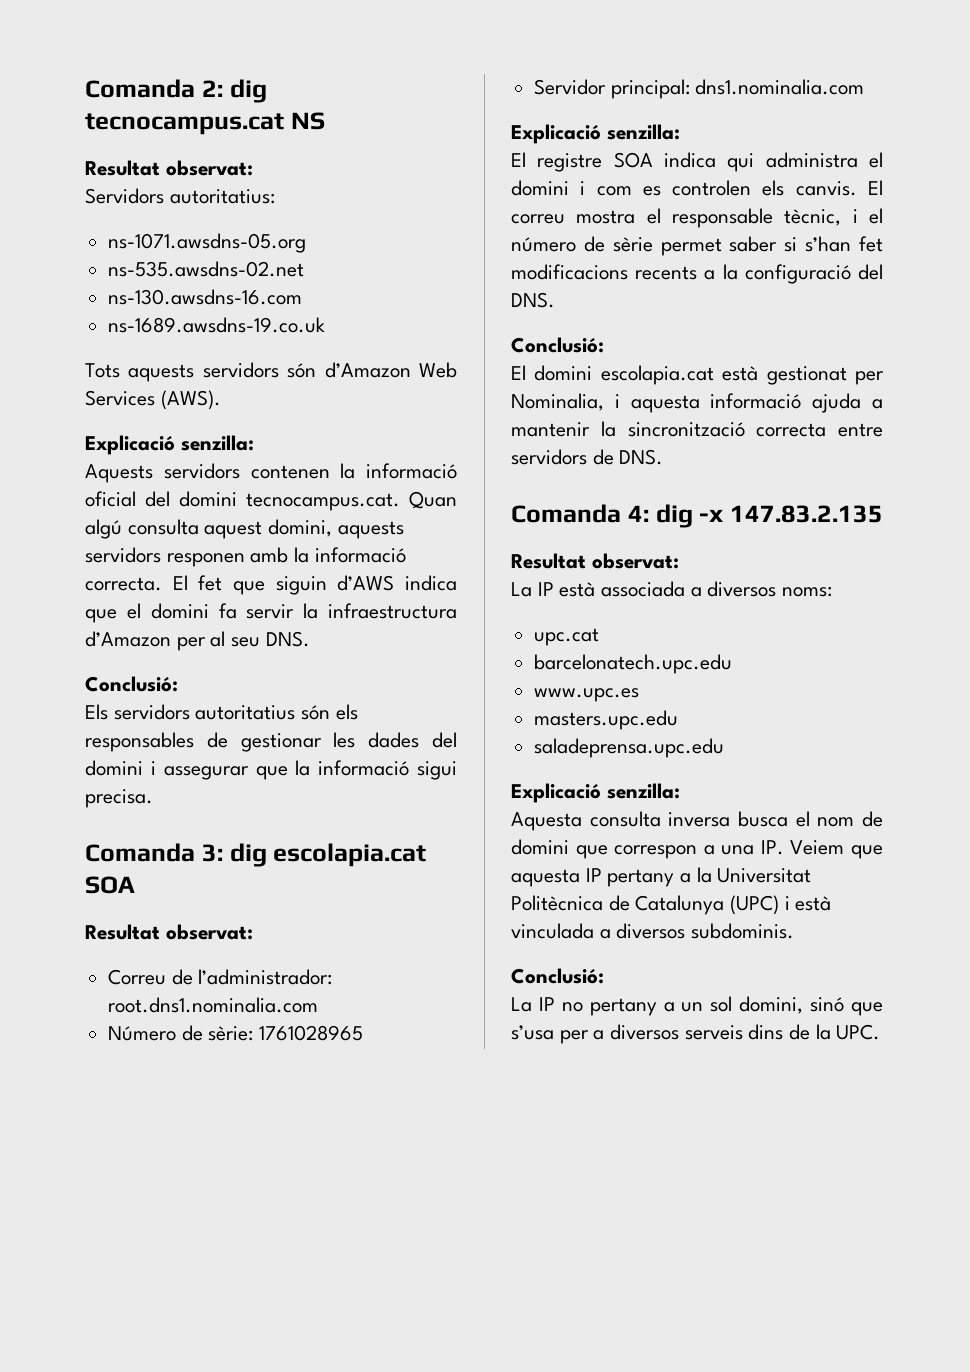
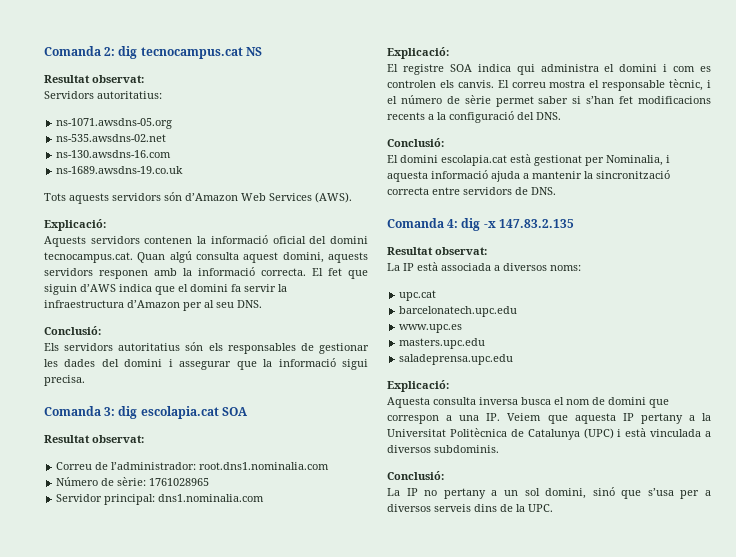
[85,435,254,455] Explicació senzilla: -> [44,219,106,231] Explicació:
[511,124,680,144] Explicació senzilla: -> [387,47,449,59] Explicació:
[511,783,680,803] Explicació senzilla: -> [387,380,449,392] Explicació:

